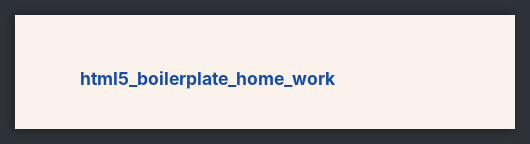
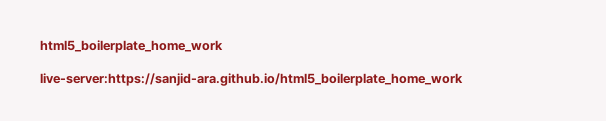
(336, 80) none -> [40,73,463,86] // live-server:https://sanjid-ara.github.io/html5_boilerplate_home_work

